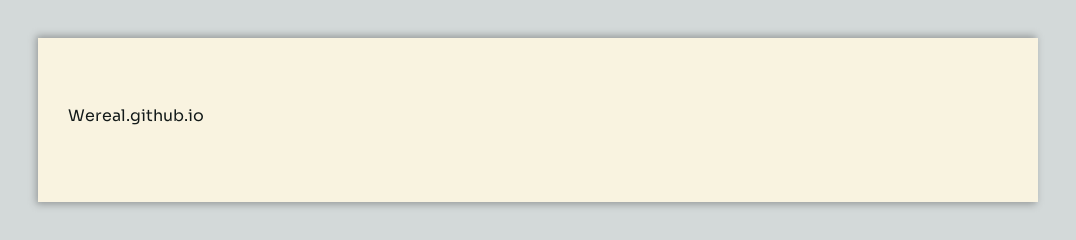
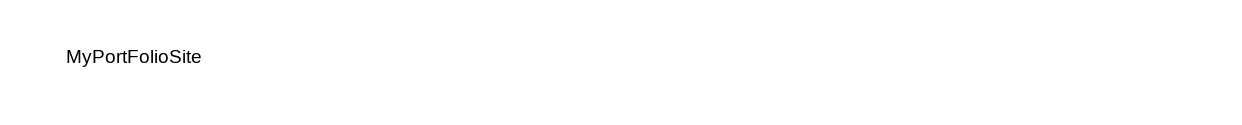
[68,109,204,125] Wereal.github.io -> [66,50,202,67] MyPortFolioSite

